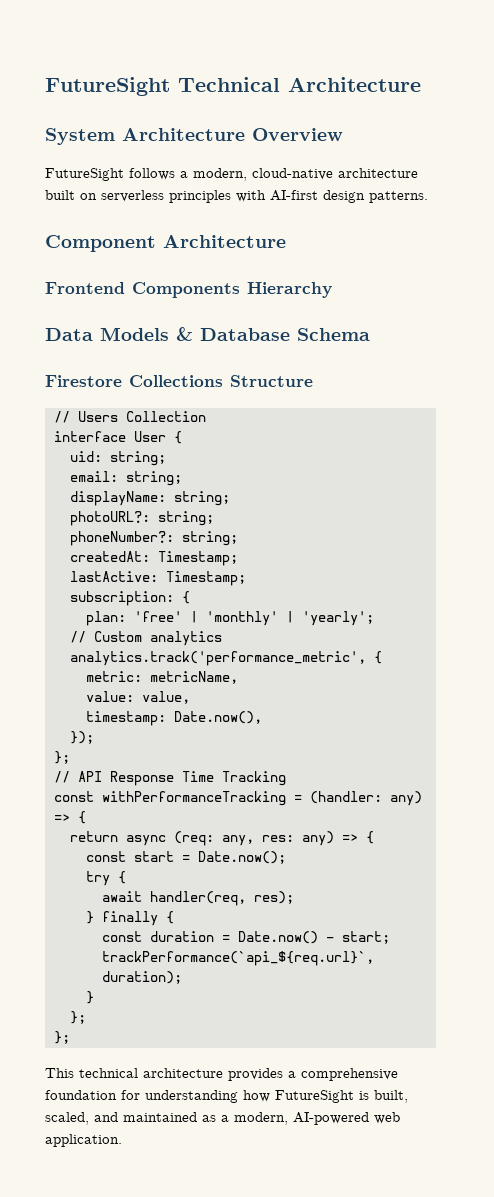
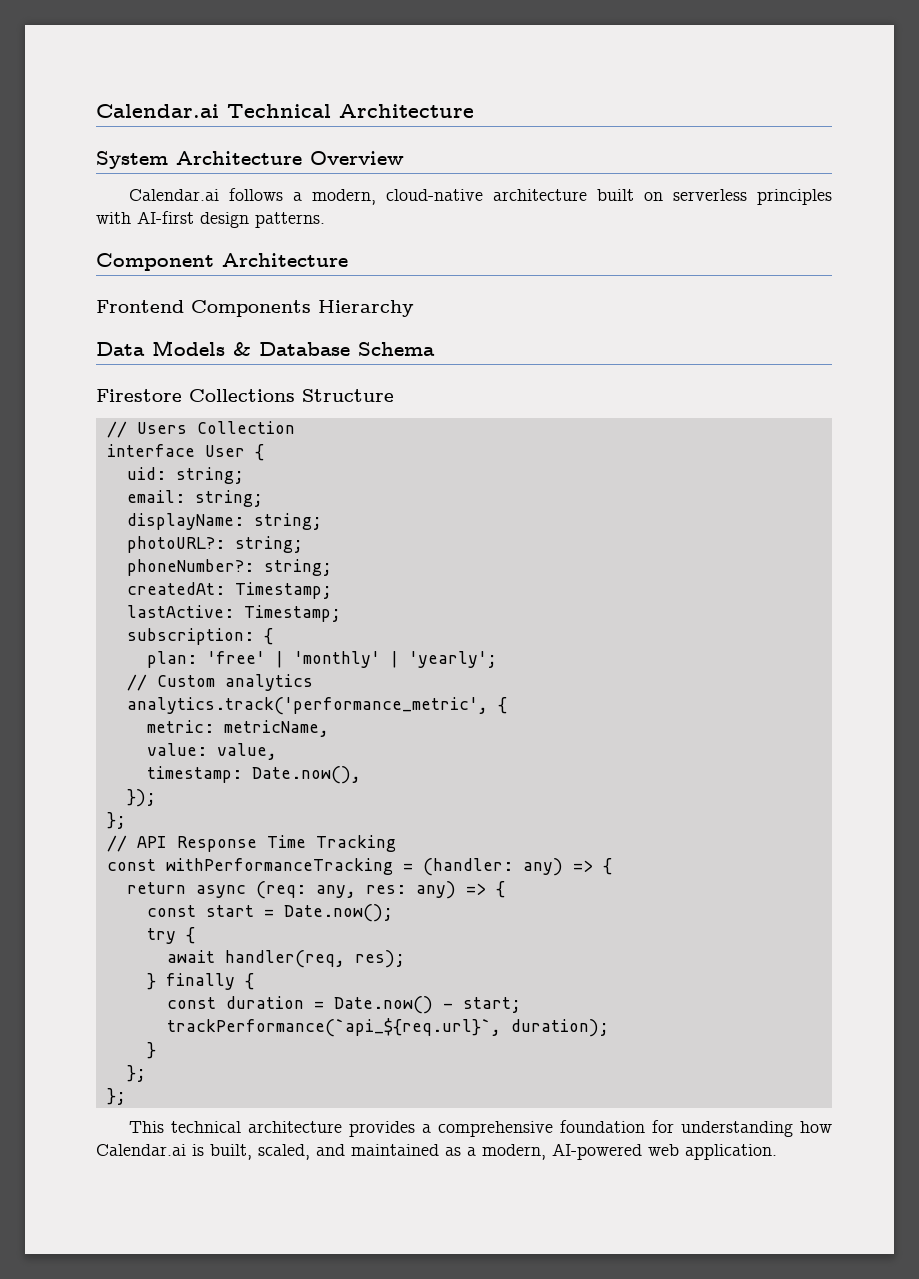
[45,77,170,96] FutureSight -> [96,104,219,118] Calendar.ai
[45,168,124,181] FutureSight -> [128,189,219,201] Calendar.ai
[275,1090,354,1103] FutureSight -> [96,1144,186,1156] Calendar.ai

